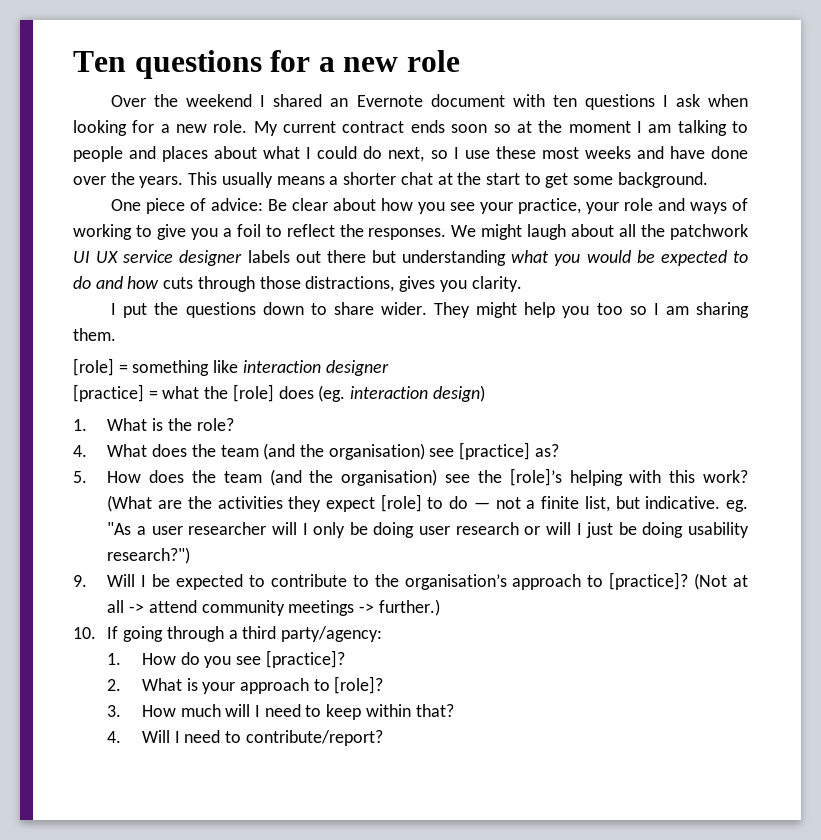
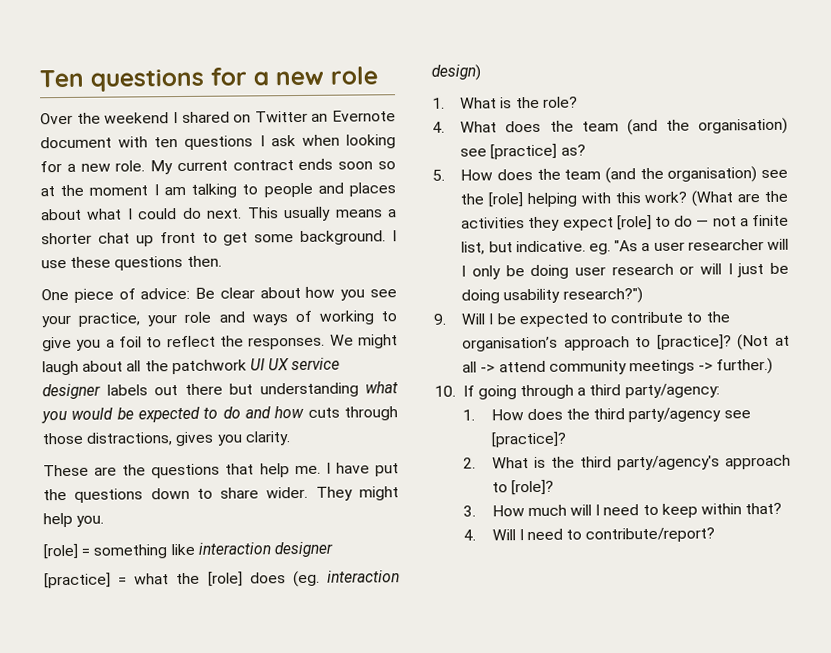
(323, 100) none -> [233,110,308,123] on Twitter
[388,146,748,162] [73,172,184,188] next, so I use these most weeks and have done over the years. -> [206,208,243,219] next.
[437,172,520,185] at the start -> [135,231,196,247] up front
(708, 180) none -> [392,230,397,242] [41,255,222,271] I use these questions then.
[111,303,117,315] I -> [43,462,370,479] These are the questions that help me. I have
[562,302,749,318] [73,328,116,341] you too so I am sharing them. -> [76,515,105,527] you.
[509,468,562,486] [role]’s -> [488,192,524,208] [role]
[180,652,232,668] do you -> [526,407,722,423] does the third party/agency
[202,682,236,694] your -> [550,455,720,471] the third party/agency's

